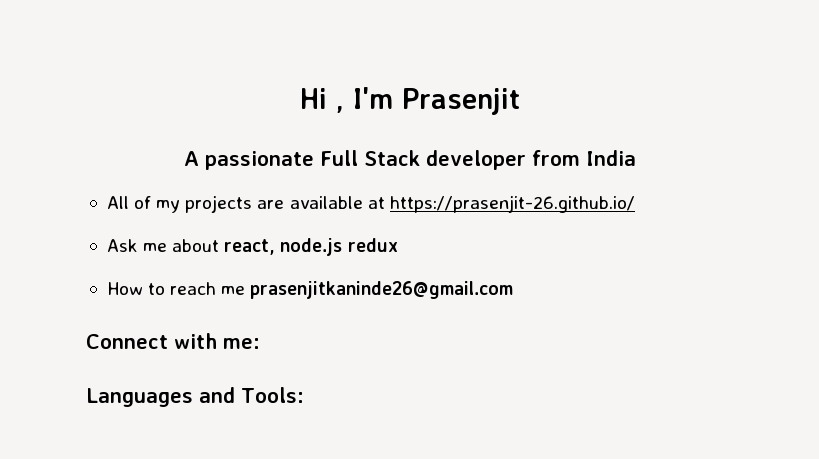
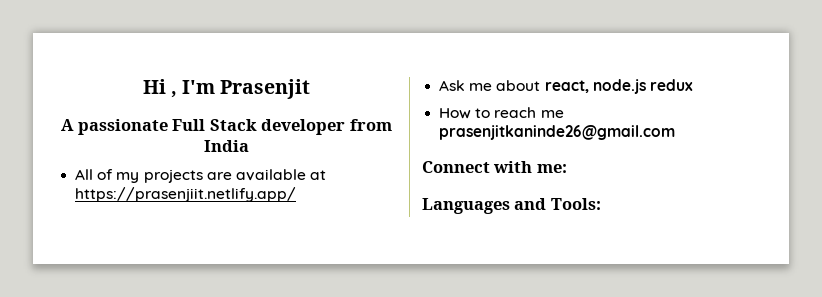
[389,195,635,213] https://prasenjit-26.github.io/ -> [75,187,297,202] https://prasenjiit.netlify.app/

